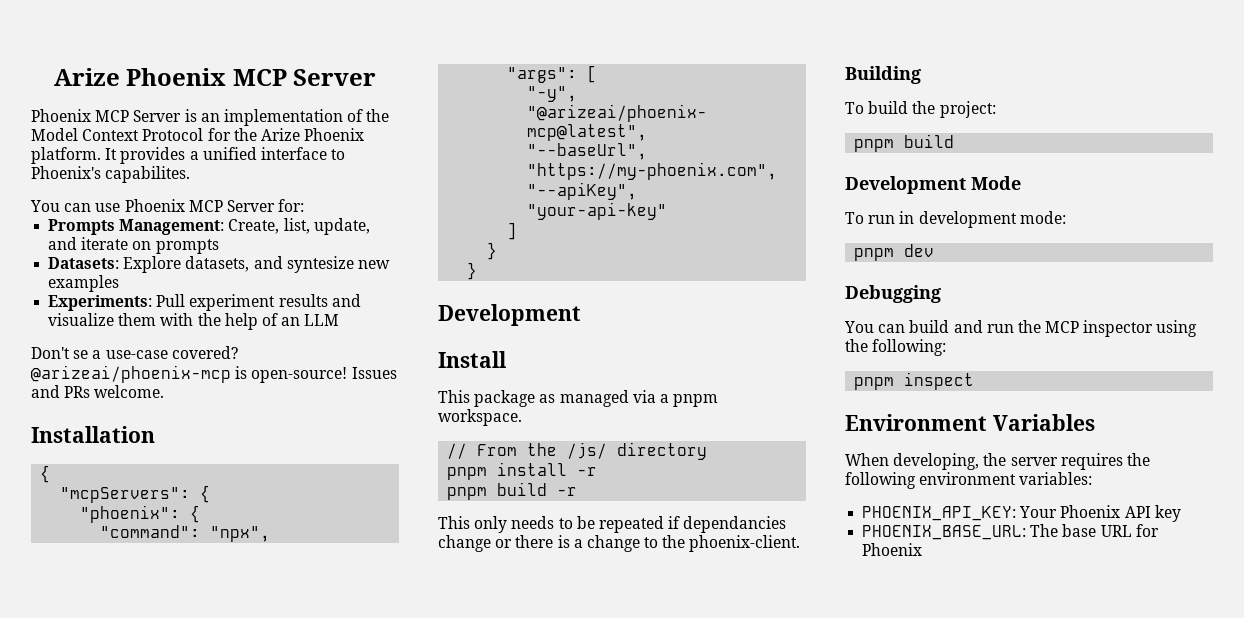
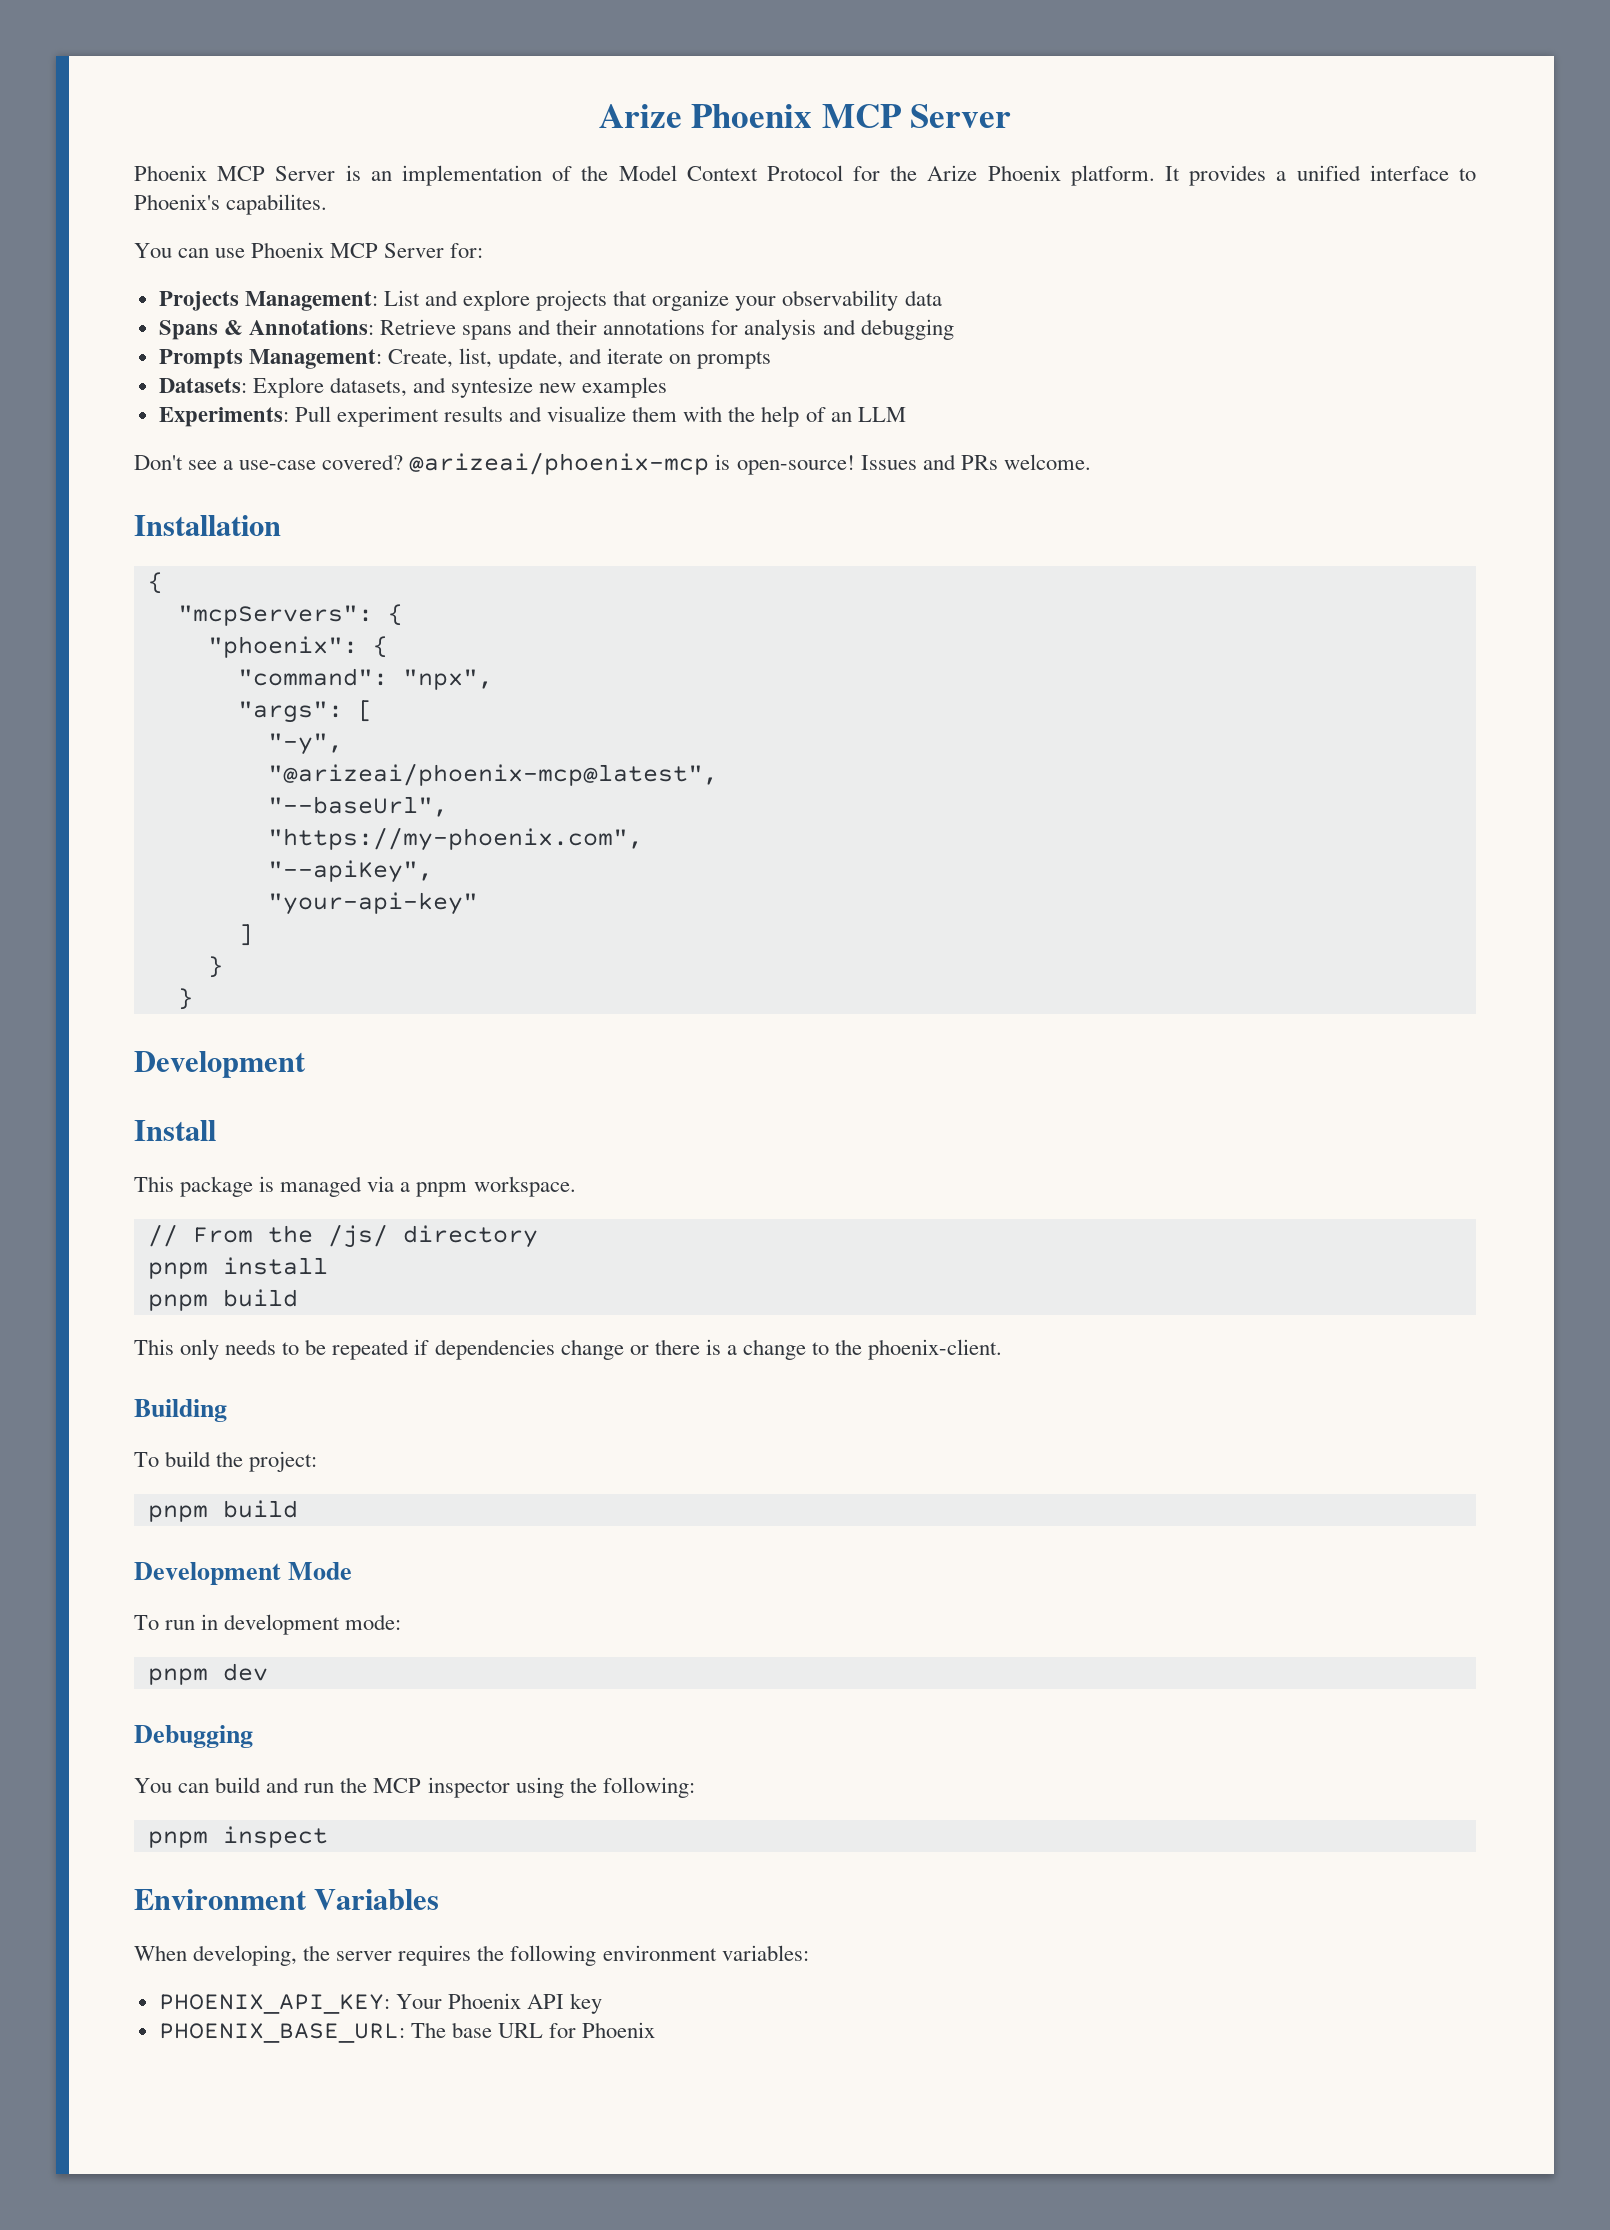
(305, 205) none -> [158,290,942,311] [158,319,954,340] // Projects Management: List and explore projects that organize your observability data // Spans & Annotations: Retrieve spans and their annotations for analysis and debugging
[73,350,89,359] se -> [188,460,218,470] see
[539,394,556,403] as -> [259,1176,275,1192] is
[577,467,598,476] [447,482,578,500] -r // pnpm build -r -> [147,1289,298,1311] // pnpm build
[683,516,787,533] dependancies -> [434,1339,555,1360] dependencies

